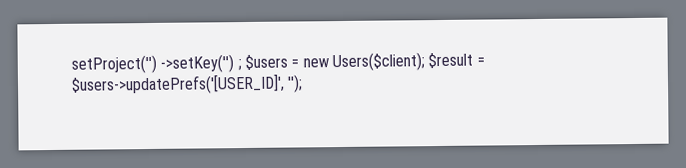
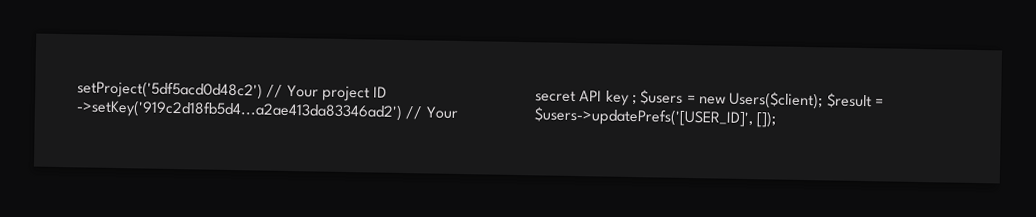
[71,54,235,74] setProject('') ->setKey('') -> [77,80,388,102] [76,99,459,121] [535,90,630,106] setProject('5df5acd0d48c2') // Your project ID ->setKey('919c2d18fb5d4...a2ae413da83346ad2') // Your secret API key
[287,74,304,93] ''); -> [756,111,777,128] []);

